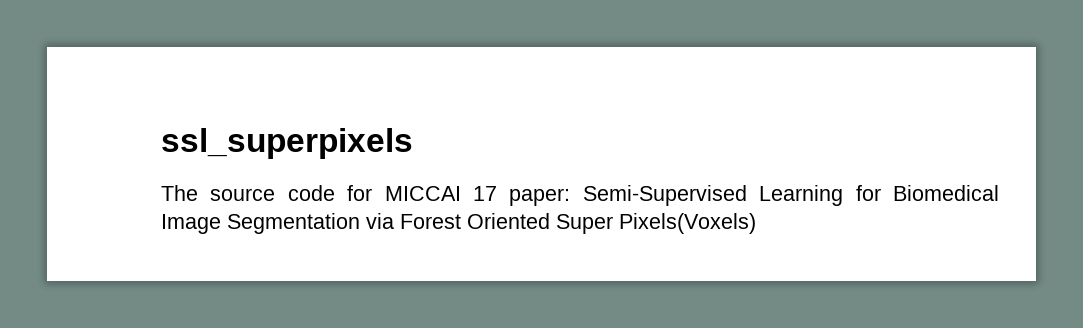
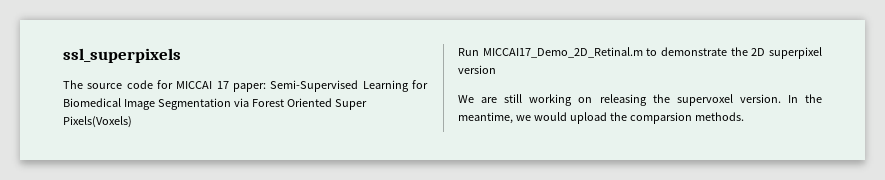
(756, 223) none -> [458,47,822,59] [458,65,496,74] [458,94,822,106] [458,112,744,124] // Run MICCAI17_Demo_2D_Retinal.m to demonstrate the 2D superpixel version // We are still working on releasing the supervoxel version. In the meantime, we would upload the comparsion methods.

